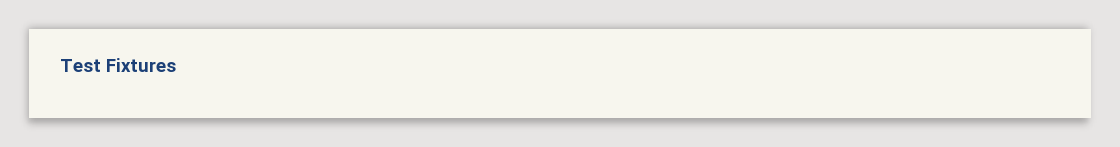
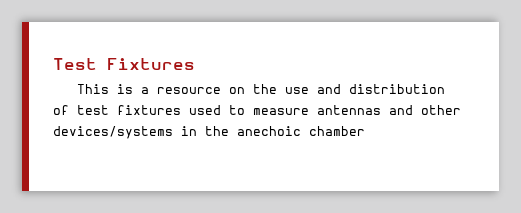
(176, 65) none -> [77,84,446,94] [53,105,461,115] [53,126,365,139] // This is a resource on the use and distribution of test fixtures used to measure antennas and other devices/systems in the anechoic chamber

